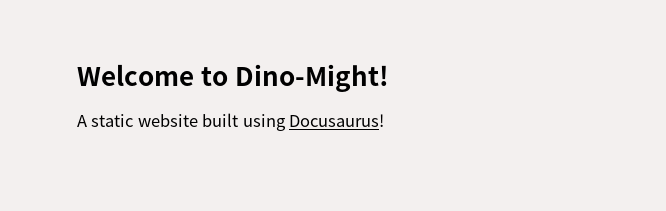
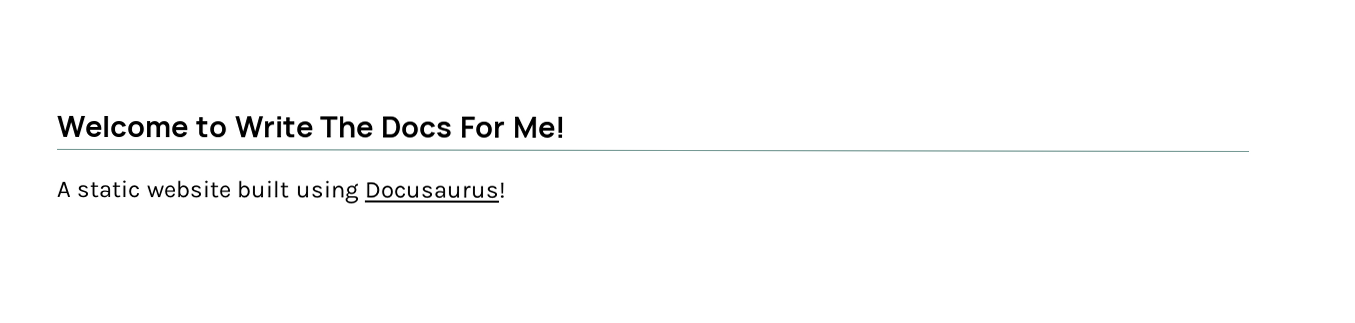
[235,64,390,92] Dino-Might! -> [234,116,566,138] Write The Docs For Me!

